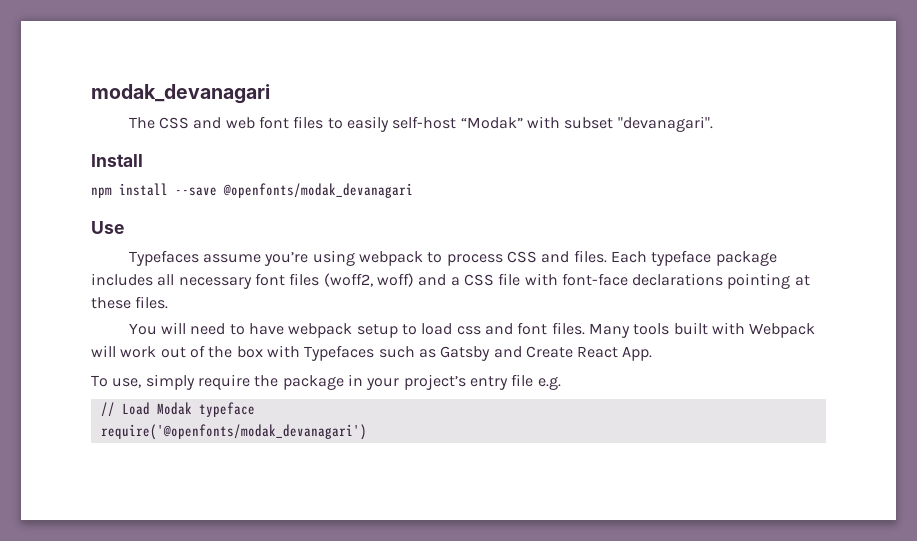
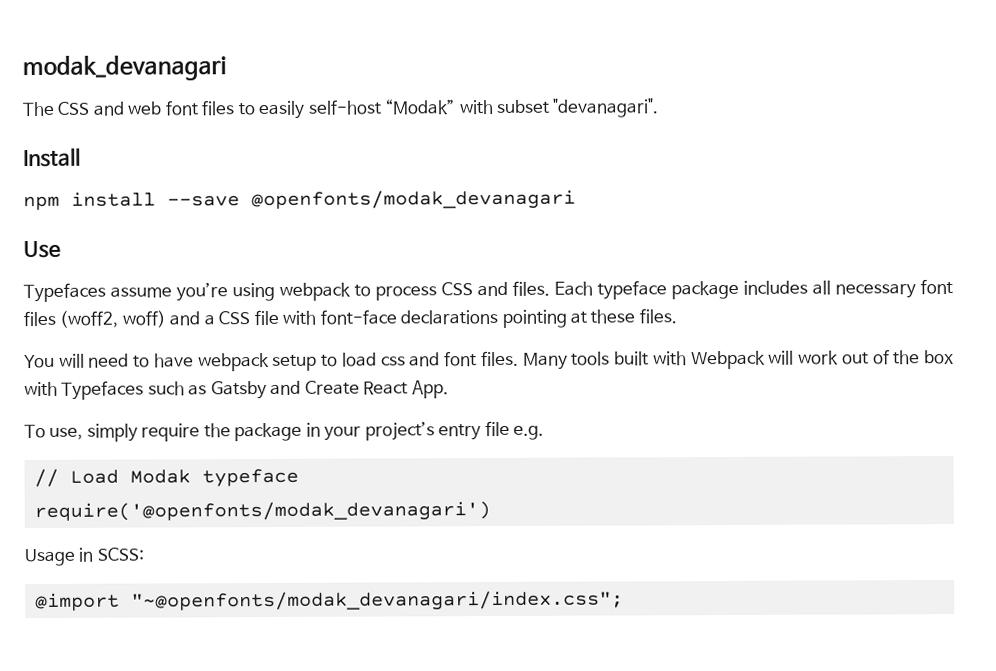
(367, 432) none -> [24,547,144,567] [34,590,624,612] // Usage in SCSS: // @import "~@openfonts/modak_devanagari/index.css";

